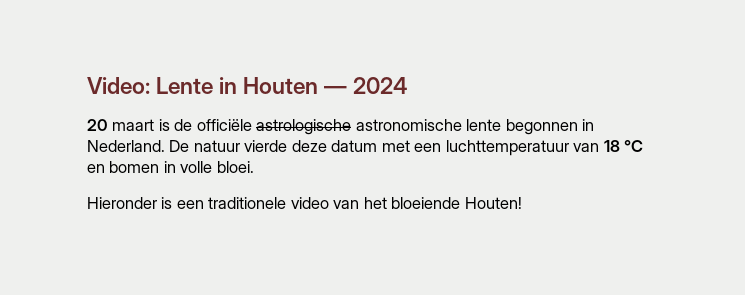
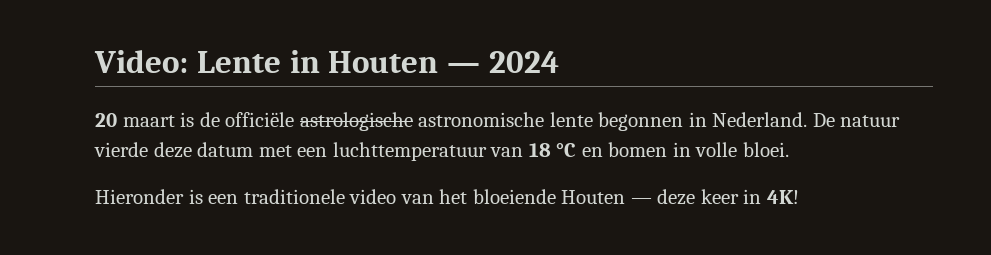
[464,197,522,209] Houten! -> [561,189,799,205] Houten — deze keer in 4K!

